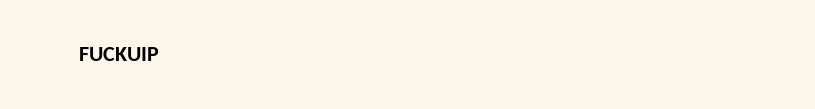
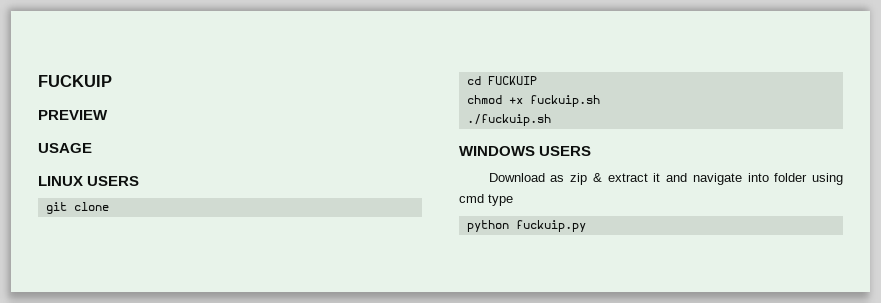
[79,47,159,61] FUCKUIP -> [38,75,112,87] [38,110,108,120] [38,143,92,153] [38,176,140,186] [45,202,109,214] [466,76,537,85] [466,95,600,107] [466,114,551,126] [459,146,592,156] [488,173,844,185] [459,194,513,206] [466,220,586,232] FUCKUIP // PREVIEW // USAGE // LINUX USERS // git clone // cd FUCKUIP // chmod +x fuckuip.sh // ./fuckuip.sh // WINDOWS USERS // Download as zip & extract it and navigate into folder using cmd type // python fuckuip.py

